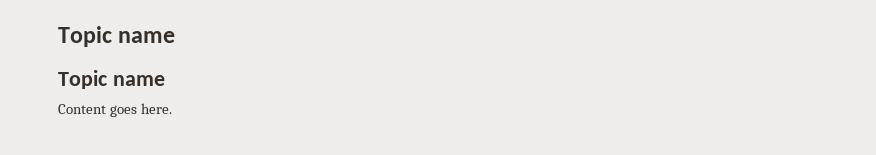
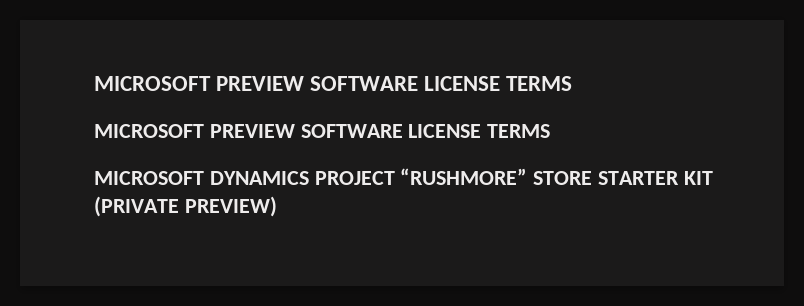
[58,26,176,47] [58,70,165,89] [58,103,172,117] Topic name // Topic name // Content goes here. -> [94,76,573,91] [94,124,551,138] [94,168,713,185] [94,196,277,217] MICROSOFT PREVIEW SOFTWARE LICENSE TERMS // MICROSOFT PREVIEW SOFTWARE LICENSE TERMS // MICROSOFT DYNAMICS PROJECT “RUSHMORE” STORE STARTER KIT (PRIVATE PREVIEW)

